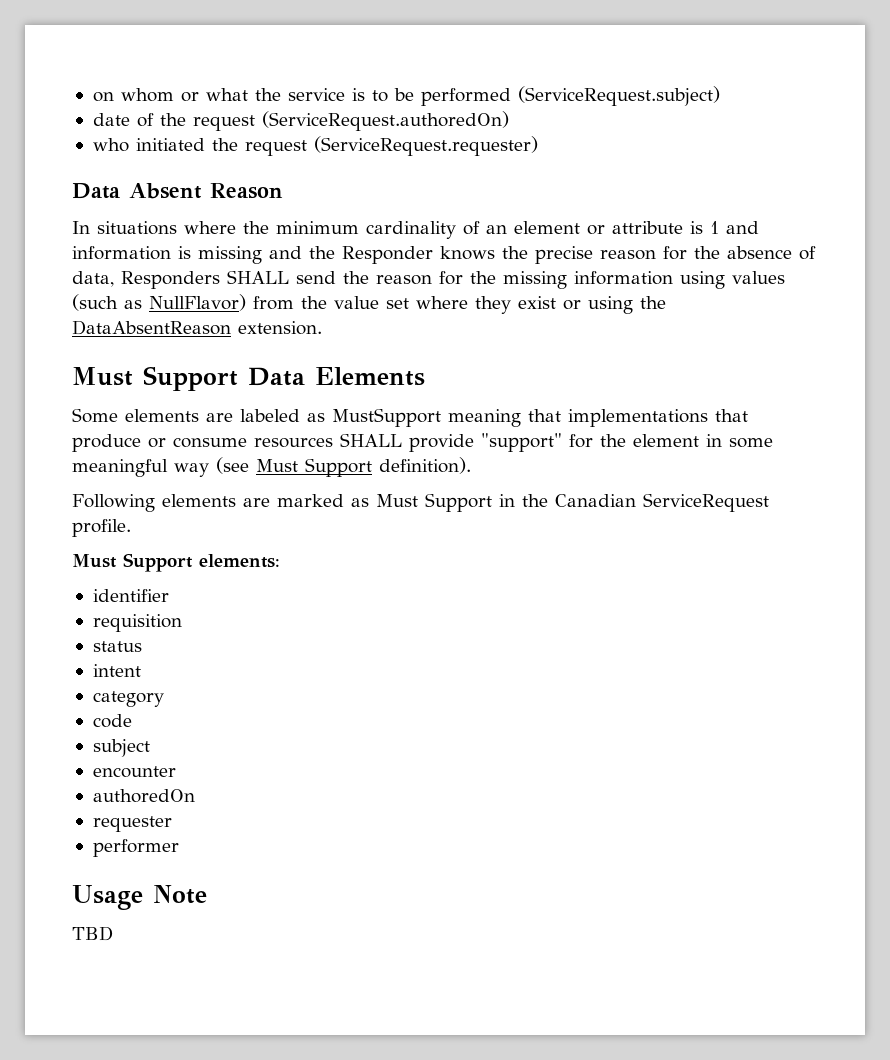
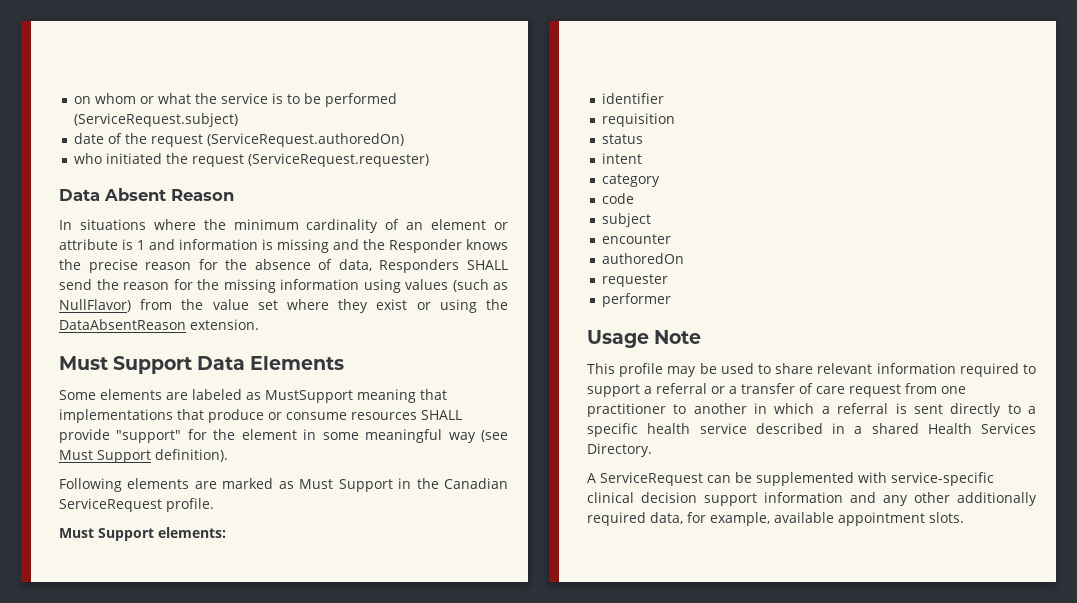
[72,926,113,941] TBD -> [587,363,1036,377] [587,383,966,397] [587,403,1036,417] [587,423,1036,437] [587,443,652,457] [587,472,994,486] [587,492,1037,506] [587,512,964,526] This profile may be used to share relevant information required to support a referral or a transfer of care request from one practitioner to another in which a referral is sent directly to a specific health service described in a shared Health Services Directory. // A ServiceRequest can be supplemented with service-specific clinical decision support information and any other additionally required data, for example, available appointment slots.

